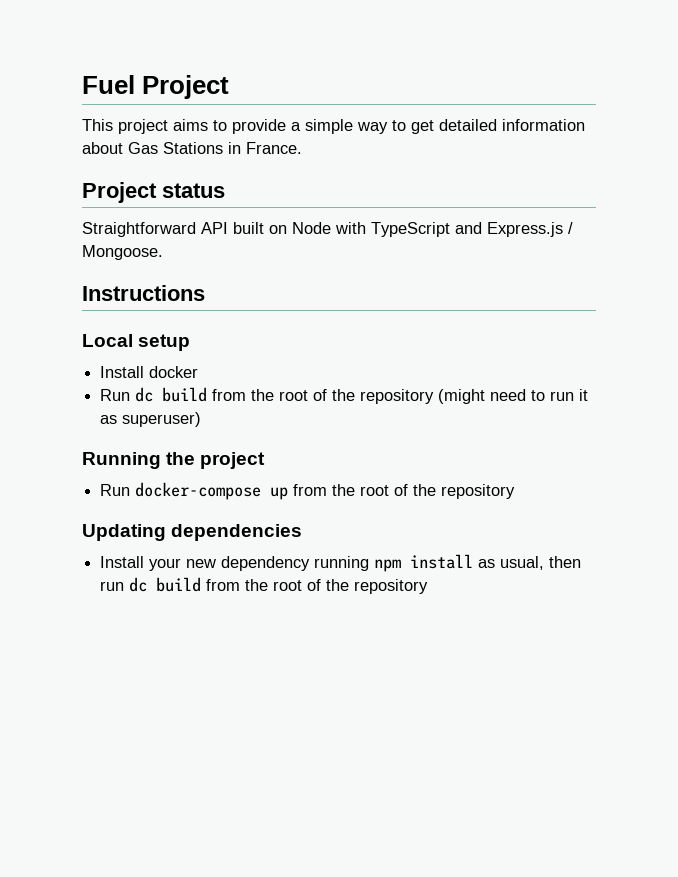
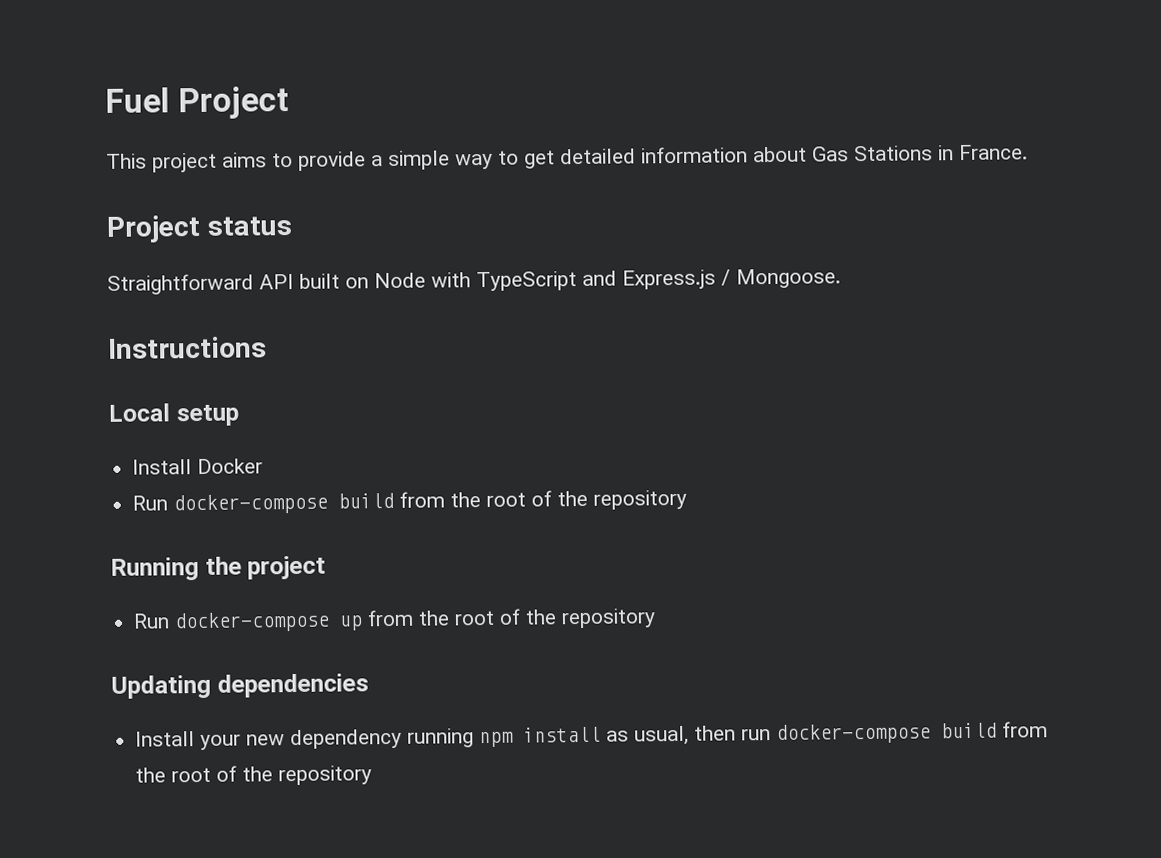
[149,366,199,378] [100,387,589,404] [100,412,202,427] docker // Run dc build from the root of the repository (might need to run it as superuser) -> [197,458,264,475] [132,489,688,515] Docker // Run docker-compose build from the root of the repository
[129,577,148,592] dc -> [776,723,932,744] docker-compose

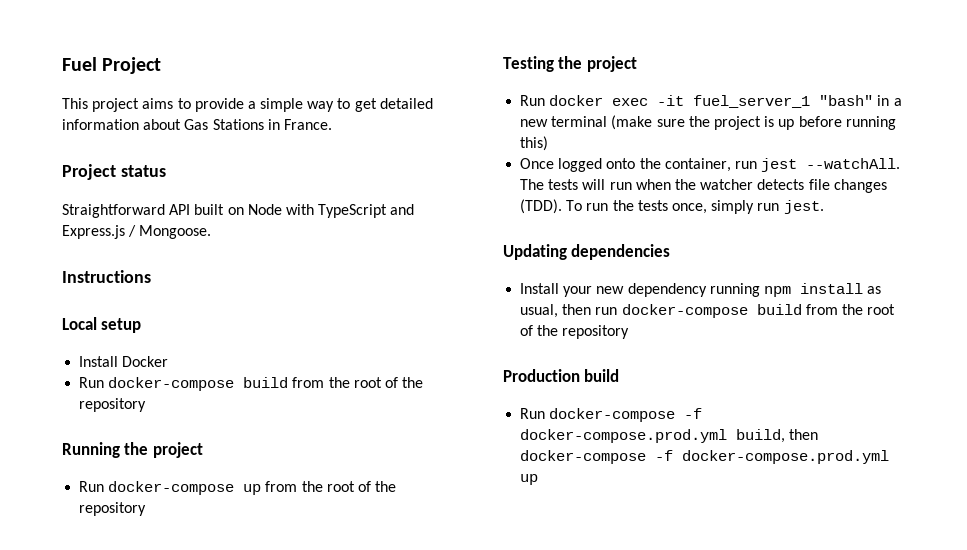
(657, 618) none -> [503,56,637,72] [520,95,902,108] [520,115,896,130] [520,136,549,151] [520,158,901,172] [520,179,887,193] [520,199,824,214] // Testing the project // Run docker exec -it fuel_server_1 "bash" in a new terminal (make sure the project is up before running this) // Once logged onto the container, run jest --watchAll. The tests will run when the watcher detects file changes (TDD). To run the tests once, simply run jest.
(373, 775) none -> [503,369,620,382] [520,408,703,422] [520,429,819,443] [520,450,890,464] [520,474,539,485] // Production build // Run docker-compose -f docker-compose.prod.yml build, then docker-compose -f docker-compose.prod.yml up

